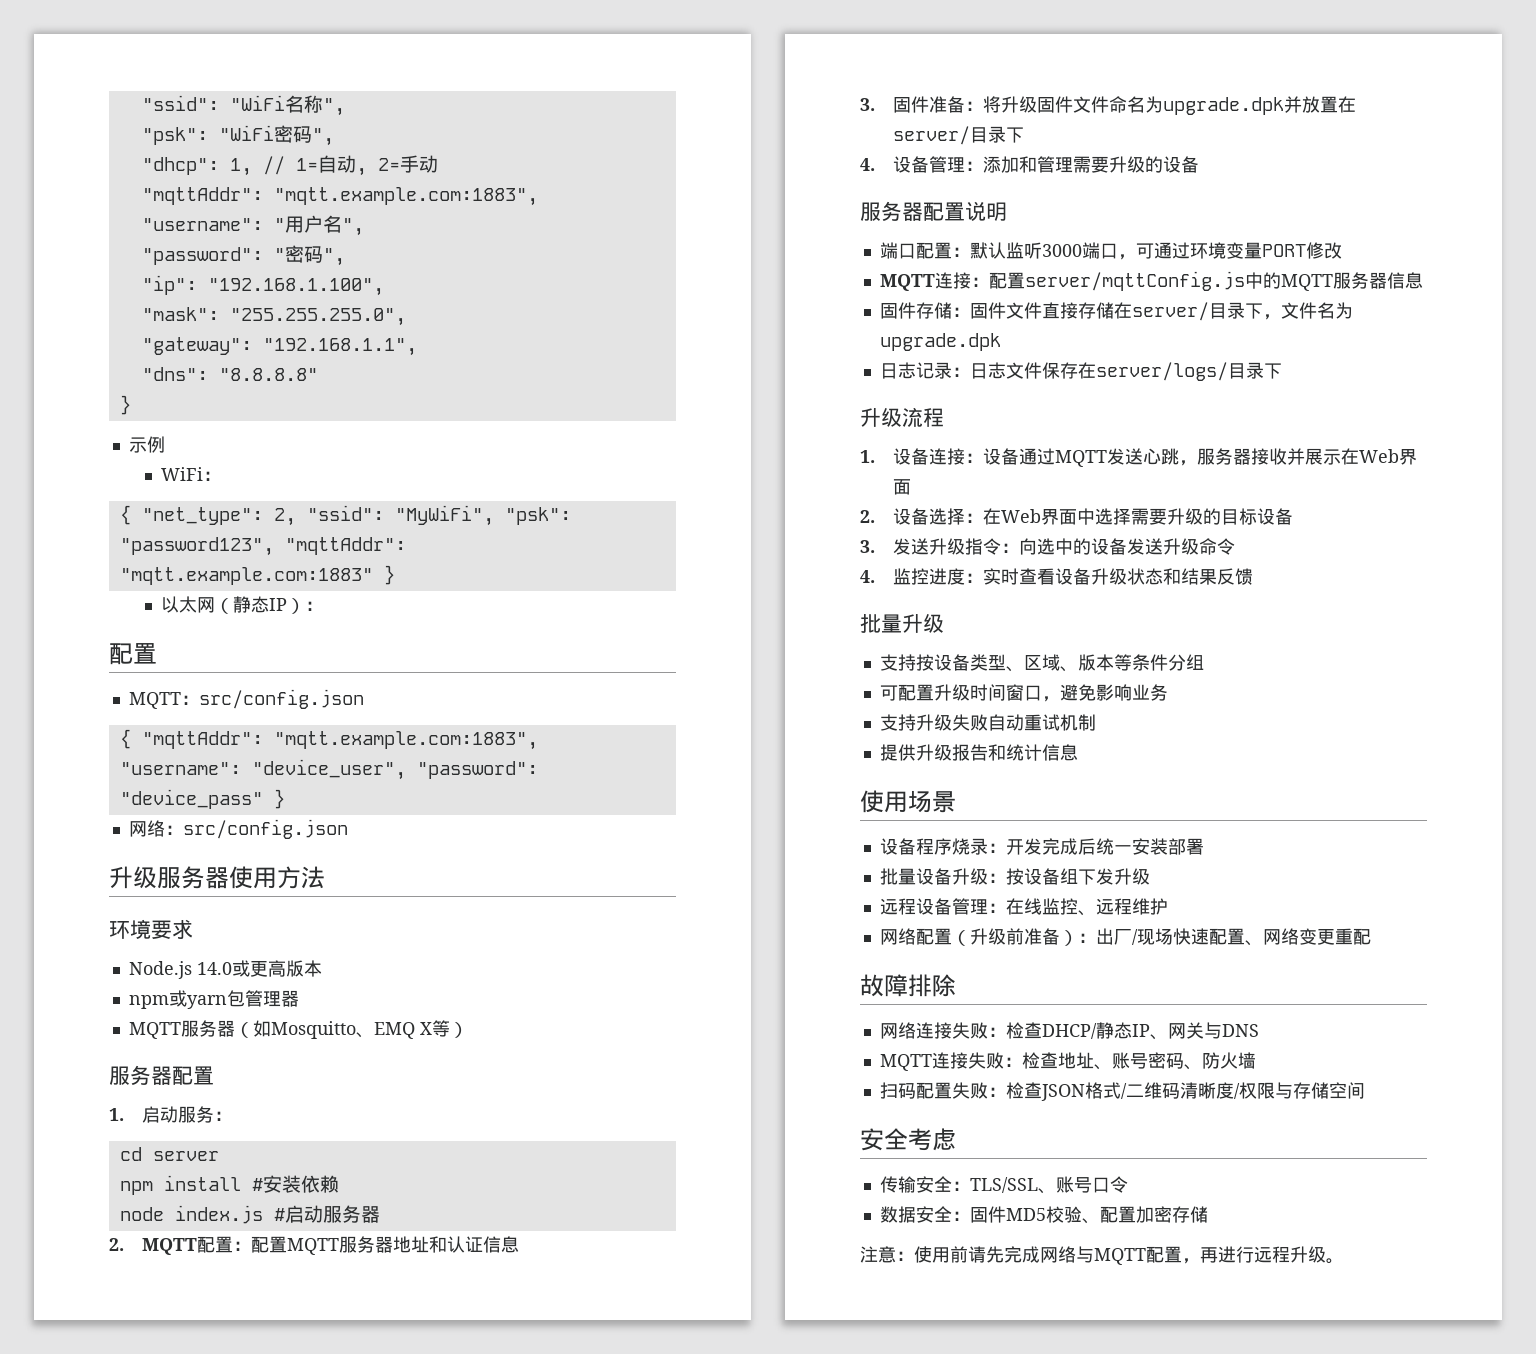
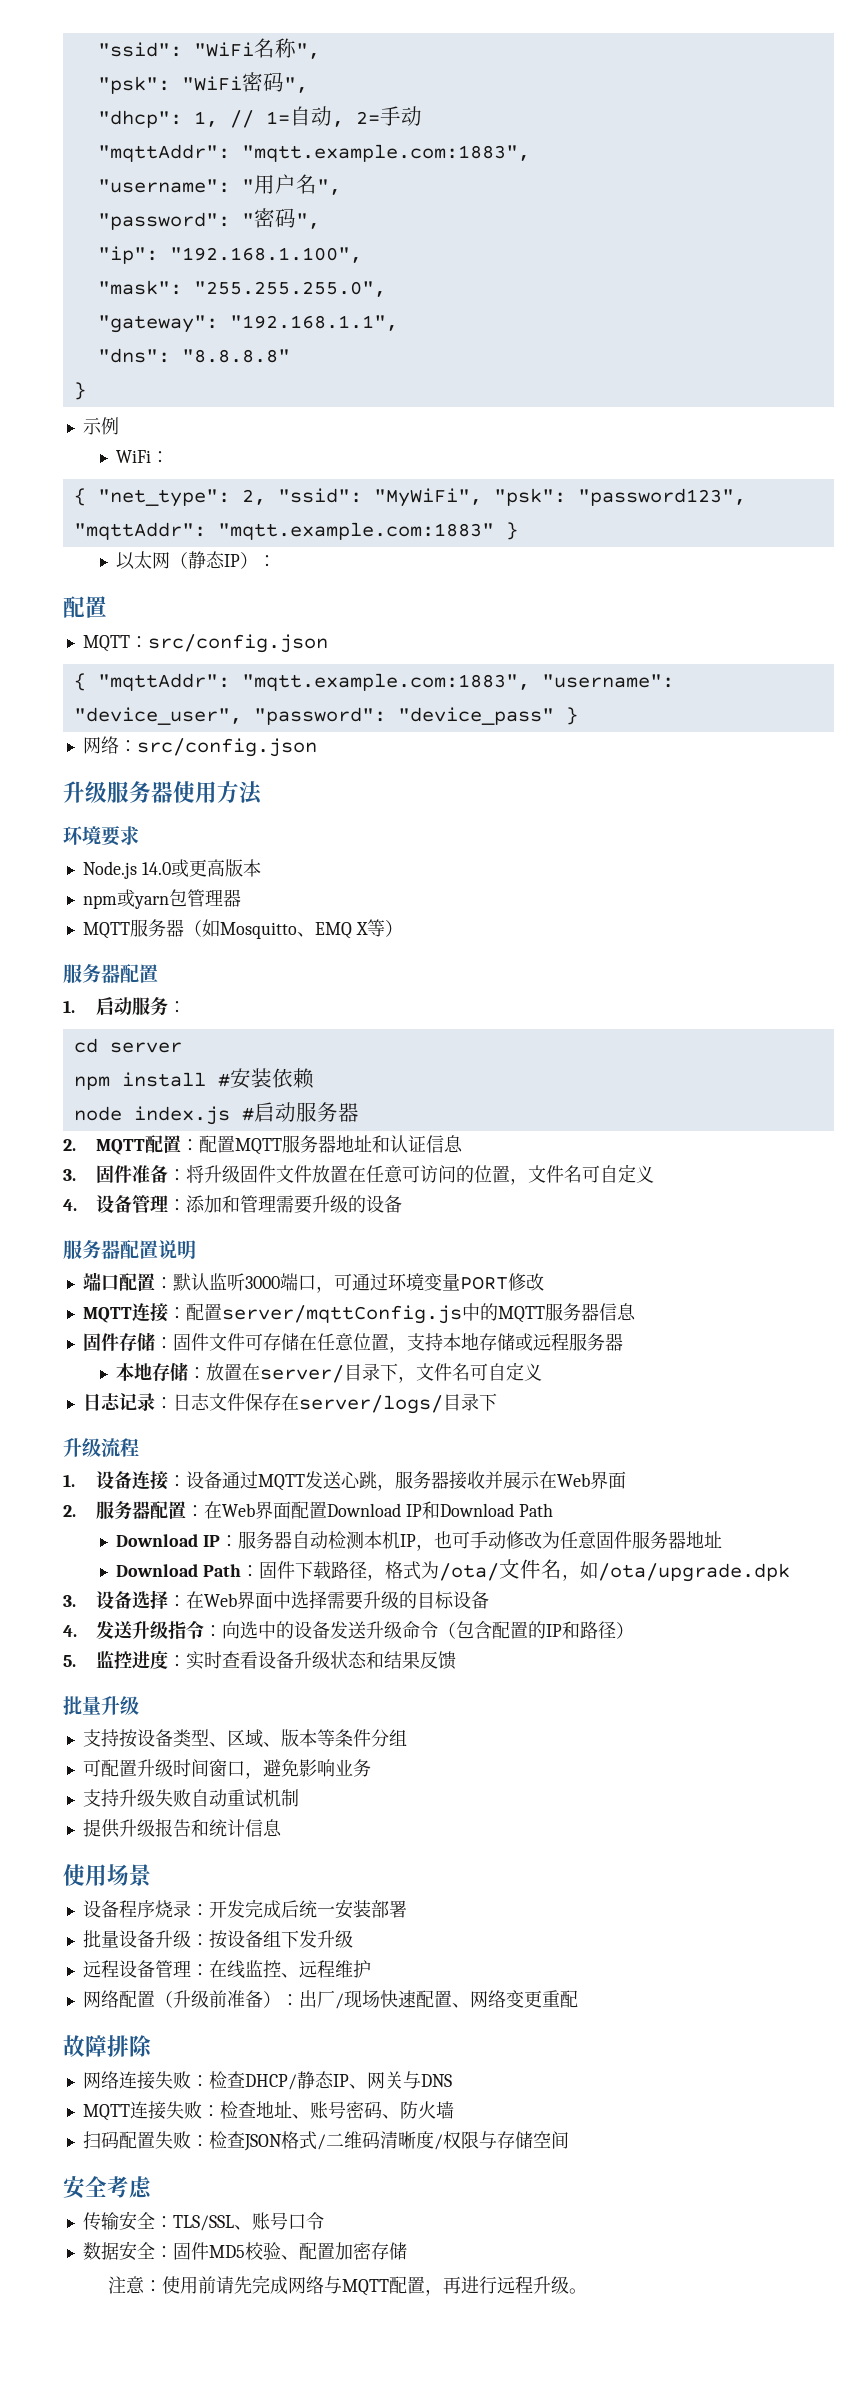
[1108,96,1356,115] [892,126,1024,145] 命名为upgrade.dpk并放置在server/目录下 -> [312,1164,655,1185] 放置在任意可访问的位置，文件名可自定义
[1041,302,1114,319] 直接存储 -> [244,1333,623,1353] [116,1362,243,1381] 可存储在任意位置，支持本地存储或远程服务器 // 本地存储：放置
[1334,302,1353,319] [879,333,1001,351] 为upgrade.dpk -> [470,1362,543,1381] 可自定义
(875, 516) none -> [96,1501,553,1520] [116,1531,722,1551] [116,1559,790,1582] [63,1595,76,1607] 服务器配置：在Web界面配置Download IP和Download Path // Download IP：服务器自动检测本机IP，也可手动修改为任意固件服务器地址 // Download Path：固件下载路径，格式为/ota/文件名，如/ota/upgrade.dpk // 3.
[860,540,875,553] 3. -> [63,1625,77,1637] 4.
[860,570,875,583] // 4. -> [438,1621,635,1639] [63,1655,76,1667] （包含配置的IP和路径） // 5.

